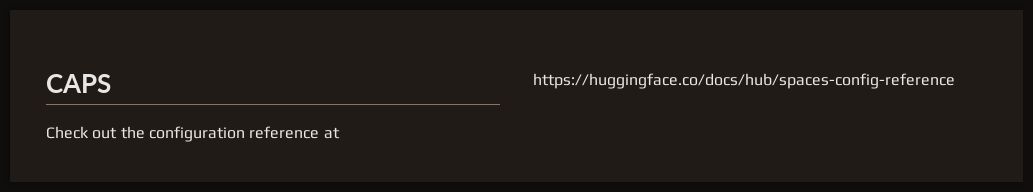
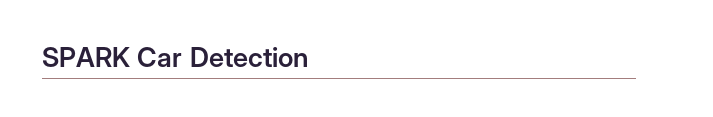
[46,74,111,93] [46,126,340,142] [533,73,955,89] CAPS // Check out the configuration reference at https://huggingface.co/docs/hub/spaces-config-reference -> [42,47,308,67] SPARK Car Detection

